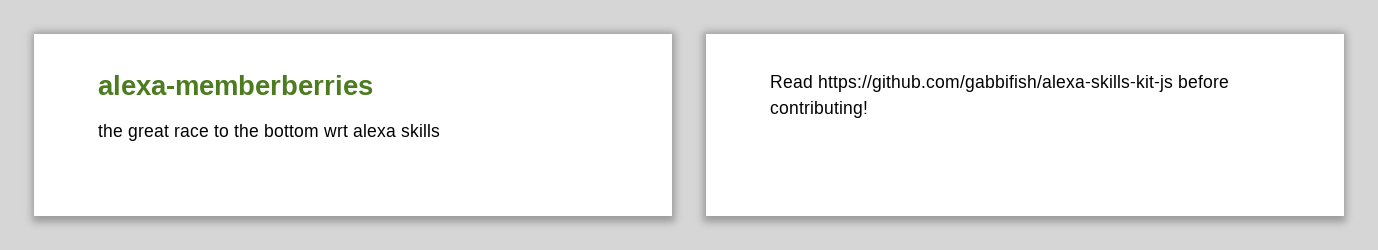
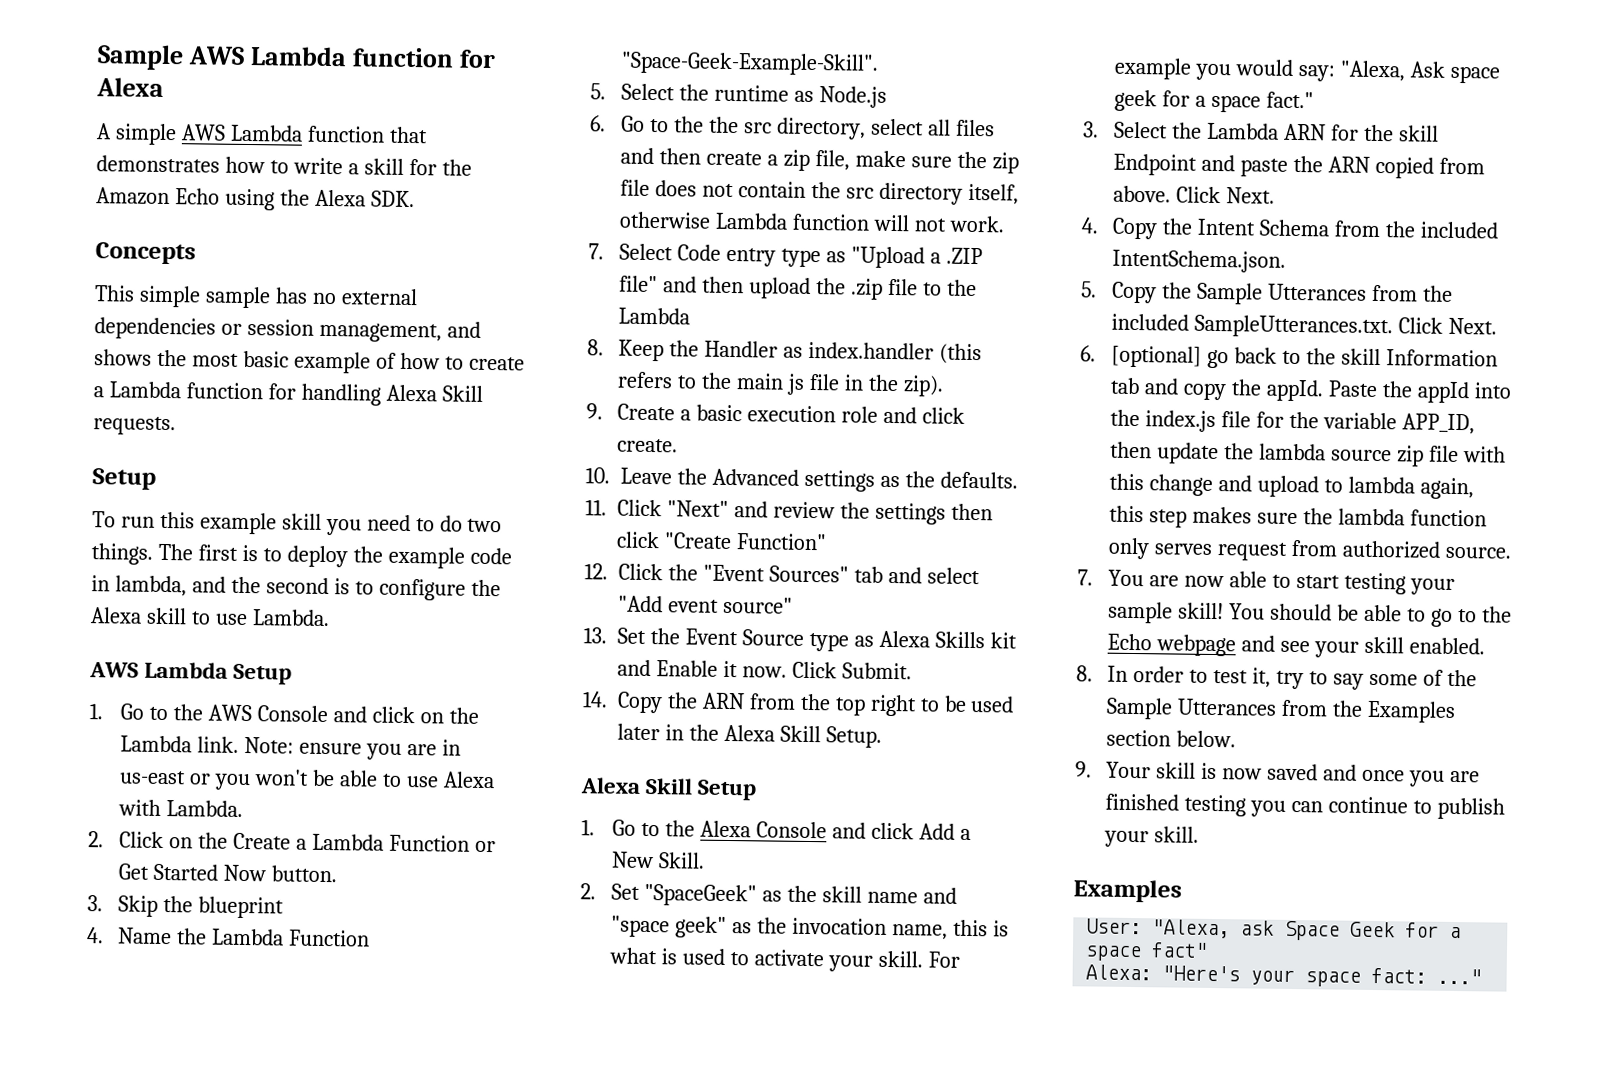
[98,75,373,95] [98,124,440,141] [770,75,1229,92] [770,101,868,118] alexa-memberberries // the great race to the bottom wrt alexa skills // Read https://github.com/gabbifish/alexa-skills-kit-js before contributing! -> [97,44,496,71] [96,77,164,97] [96,123,428,146] [96,155,472,176] [96,187,415,211] [95,242,196,265] [94,285,418,309] [94,317,481,343] [94,349,525,374] [93,381,483,406] [93,416,176,436] [92,468,156,490] [92,511,503,536] [91,543,512,569] [91,575,501,601] [90,607,330,627] [89,661,293,685] [89,703,479,724] [120,735,462,760] [119,769,495,791] [118,799,244,817] [88,831,497,853] [118,863,338,883] [87,895,285,919] [86,927,371,947] [621,51,880,76] [590,83,888,108] [590,115,995,140] [620,147,1019,174] [620,179,1020,205] [619,211,1006,233] [588,243,984,269] [619,275,977,300] [618,307,691,325] [587,339,983,365] [617,371,944,397] [586,403,966,424] [617,438,679,453] [585,467,1018,492] [585,499,993,525] [616,531,827,551] [584,563,980,585] [618,595,793,614] [583,627,1017,652] [617,659,912,680] [582,691,1015,717] [617,723,882,748] [580,777,758,801] [581,819,971,840] [611,851,706,869] [580,883,958,907] [611,915,1010,940] [609,947,961,972] [1114,57,1501,84] [1114,89,1315,113] [1083,121,1440,142] [1113,153,1486,179] [1113,185,1276,204] [1081,217,1500,240] [1112,249,1287,273] [1081,281,1454,305] [1111,313,1498,339] [1080,345,1499,369] [1110,377,1512,404] [1110,409,1476,435] [1110,441,1507,467] [1109,473,1475,500] [1109,505,1488,528] [1108,537,1512,561] [1077,569,1456,595] [1108,601,1512,627] [1107,633,1486,658] [1076,665,1477,690] [1106,697,1457,724] [1106,729,1237,748] [1075,761,1480,787] [1105,793,1506,820] [1104,826,1200,848] [1073,879,1182,903] [1086,918,1462,941] [1085,942,1209,962] [1085,964,1483,987] Sample AWS Lambda function for Alexa // A simple AWS Lambda function that demonstrates how to write a skill for the Amazon Echo using the Alexa SDK. // Concepts // This simple sample has no external dependencies or session management, and shows the most basic example of how to create a Lambda function for handling Alexa Skill requests. // Setup // To run this example skill you need to do two things. The first is to deploy the example code in lambda, and the second is to configure the Alexa skill to use Lambda. // AWS Lambda Setup // 1. Go to the AWS Console and click on the Lambda link. Note: ensure you are in us-east or you won't be able to use Alexa with Lambda. // 2. Click on the Create a Lambda Function or Get Started Now button. // 3. Skip the blueprint // 4. Name the Lambda Function "Space-Geek-Example-Skill". // 5. Select the runtime as Node.js // 6. Go to the the src directory, select all files and then create a zip file, make sure the zip file does not contain the src directory itself, otherwise Lambda function will not work. // 7. Select Code entry type as "Upload a .ZIP file" and then upload the .zip file to the Lambda // 8. Keep the Handler as index.handler (this refers to the main js file in the zip). // 9. Create a basic execution role and click create. // 10. Leave the Advanced settings as the defaults. // 11. Click "Next" and review the settings then click "Create Function" // 12. Click the "Event Sources" tab and select "Add event source" // 13. Set the Event Source type as Alexa Skills kit and Enable it now. Click Submit. // 14. Copy the ARN from the top right to be used later in the Alexa Skill Setup. // Alexa Skill Setup // 1. Go to the Alexa Console and click Add a New Skill. // 2. Set "SpaceGeek" as the skill name and "space geek" as the invocation name, this is what is used to activate your skill. For example you would say: "Alexa, Ask space geek for a space fact." // 3. Select the Lambda ARN for the skill Endpoint and paste the ARN copied from above. Click Next. // 4. Copy the Intent Schema from the included IntentSchema.json. // 5. Copy the Sample Utterances from the included SampleUtterances.txt. Click Next. // 6. [optional] go back to the skill Information tab and copy the appId. Paste the appId into the index.js file for the variable APP_ID, then update the lambda source zip file with this change and upload to lambda again, this step makes sure the lambda function only serves request from authorized source. // 7. You are now able to start testing your sample skill! You should be able to go to the Echo webpage and see your skill enabled. // 8. In order to test it, try to say some of the Sample Utterances from the Examples section below. // 9. Your skill is now saved and once you are finished testing you can continue to publish your skill. // Examples // User: "Alexa, ask Space Geek for a space fact" // Alexa: "Here's your space fact: ..."

